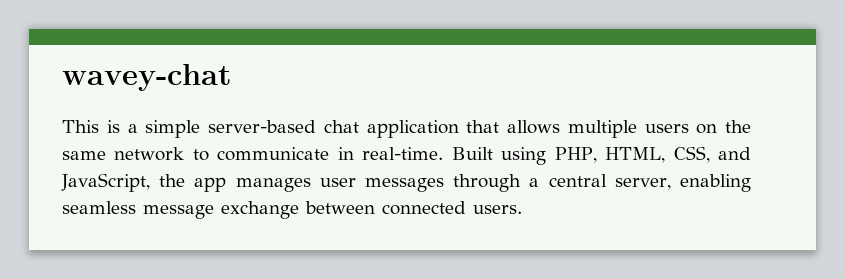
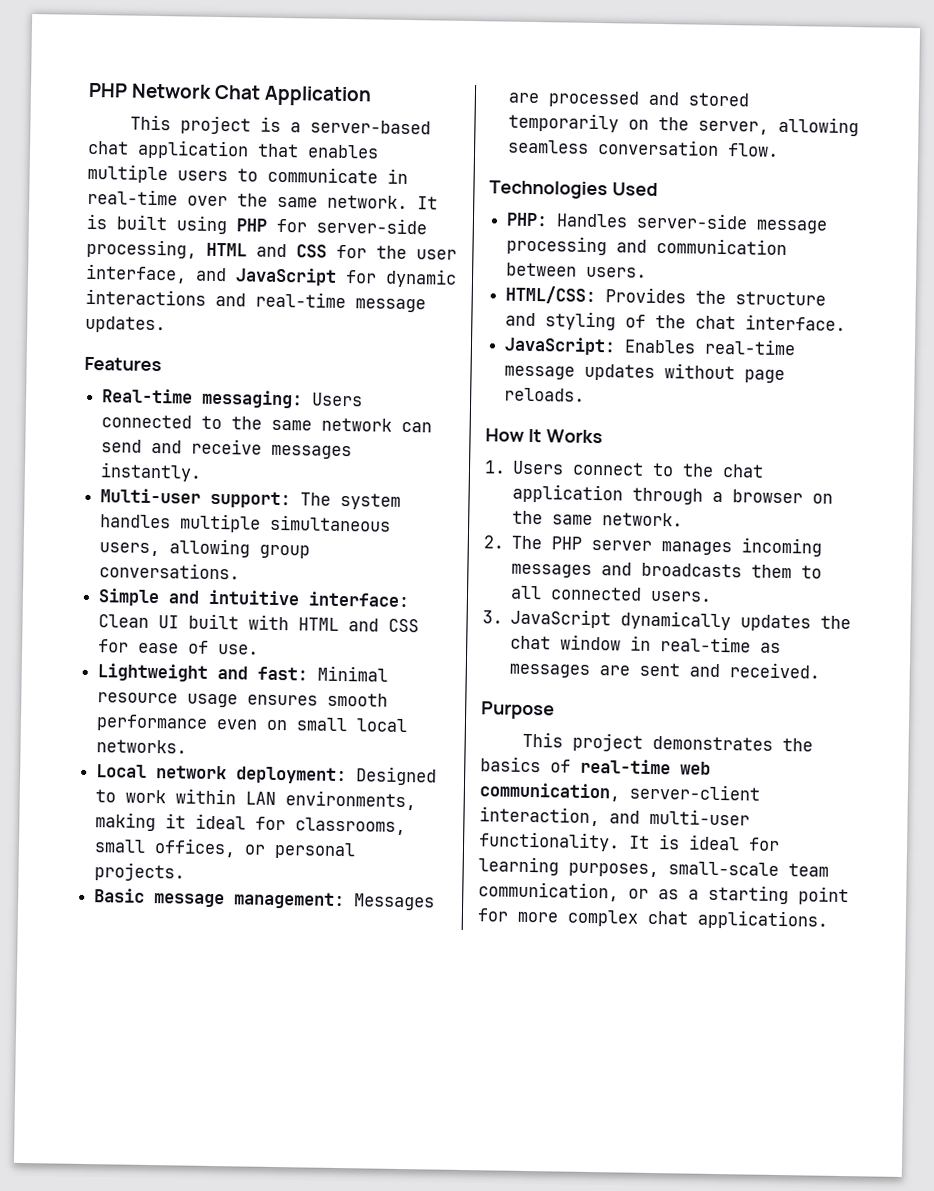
[62,64,231,91] [62,120,99,133] wavey-chat // This -> [88,82,373,107] [130,114,252,135] PHP Network Chat Application // This project
[145,120,201,138] simple -> (302, 127) none
[507,120,560,134] allows -> [307,144,379,159] enables
[696,120,751,134] [62,146,752,165] [61,173,752,192] [62,201,522,219] on the same network to communicate in real-time. Built using PHP, HTML, CSS, and JavaScript, the app manages user messages through a central server, enabling seamless message exchange between connected users. -> [237,166,408,185] [87,188,438,210] [86,213,427,235] [86,238,457,260] [85,263,457,288] [85,288,426,313] [85,315,166,334] [84,356,162,372] [102,388,364,409] [101,414,433,433] [101,438,353,460] [100,462,203,482] [100,488,402,510] [100,513,392,533] [99,538,311,559] [99,562,241,580] [98,588,411,608] [98,613,420,633] [98,639,260,655] [97,663,389,682] [97,692,389,708] [96,714,409,733] [96,739,188,754] [96,764,438,786] [95,788,417,811] [95,812,407,836] [94,838,357,860] [94,862,186,882] [94,888,436,911] [508,90,751,108] [508,112,860,137] [508,139,780,157] [489,180,658,200] [506,212,828,234] [506,235,788,256] [506,262,648,278] [505,285,827,306] [505,311,847,331] [504,336,797,356] [504,363,786,384] [504,387,586,402] [485,428,603,444] [484,460,765,478] [512,483,834,505] [512,510,684,527] [483,535,823,557] [511,562,823,579] [510,585,713,602] [482,608,852,632] [510,634,782,653] [509,662,821,679] [481,701,555,720] [522,731,814,752] [480,756,711,775] [479,782,761,802] [479,806,750,827] [478,831,780,852] [478,856,829,878] [478,881,849,906] [477,908,829,930] to communicate in real-time over the same network. It is built using PHP for server-side processing, HTML and CSS for the user interface, and JavaScript for dynamic interactions and real-time message updates. // Features // Real-time messaging: Users connected to the same network can send and receive messages instantly. // Multi-user support: The system handles multiple simultaneous users, allowing group conversations. // Simple and intuitive interface: Clean UI built with HTML and CSS for ease of use. // Lightweight and fast: Minimal resource usage ensures smooth performance even on small local networks. // Local network deployment: Designed to work within LAN environments, making it ideal for classrooms, small offices, or personal projects. // Basic message management: Messages are processed and stored temporarily on the server, allowing seamless conversation flow. // Technologies Used // PHP: Handles server-side message processing and communication between users. // HTML/CSS: Provides the structure and styling of the chat interface. // JavaScript: Enables real-time message updates without page reloads. // How It Works // 1. Users connect to the chat application through a browser on the same network. // 2. The PHP server manages incoming messages and broadcasts them to all connected users. // 3. JavaScript dynamically updates the chat window in real-time as messages are sent and received. // Purpose // This project demonstrates the basics of real-time web communication, server-client interaction, and multi-user functionality. It is ideal for learning purposes, small-scale team communication, or as a starting point for more complex chat applications.

